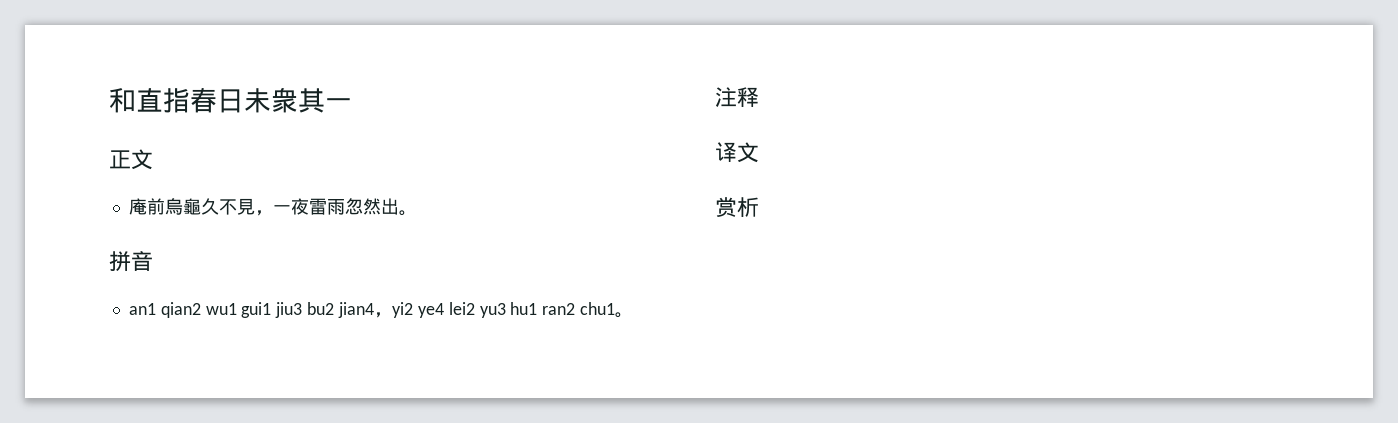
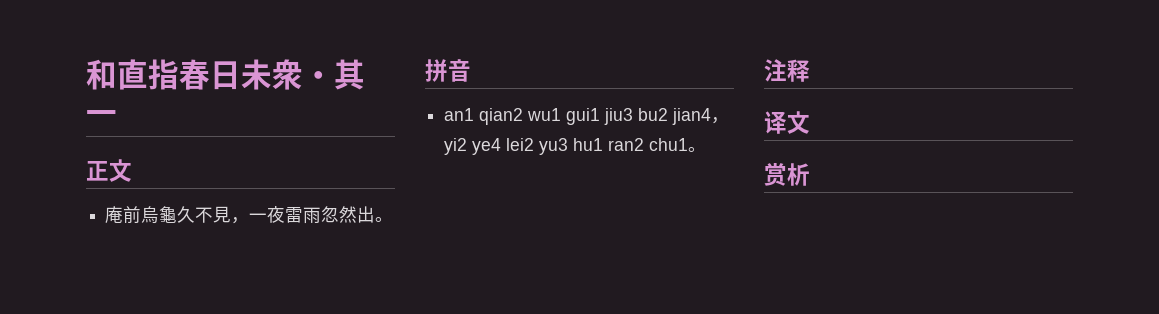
(298, 100) none -> [303,71,334,86] ・

